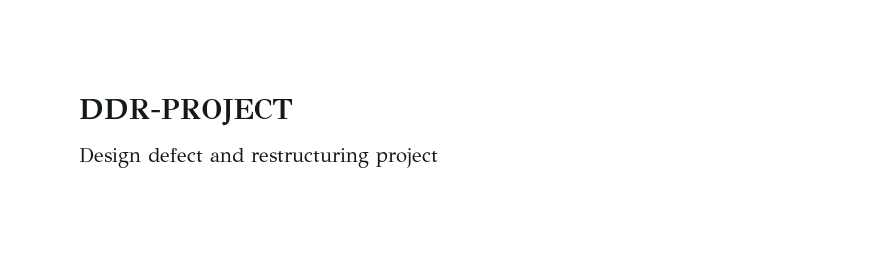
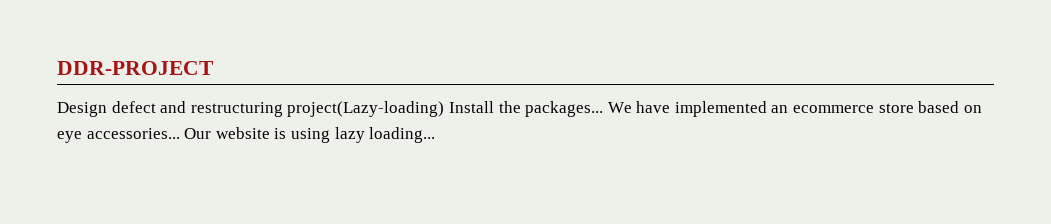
[376,148,438,168] project -> [287,101,982,117] [57,127,436,143] project(Lazy-loading) Install the packages... We have implemented an ecommerce store based on eye accessories... Our website is using lazy loading...

